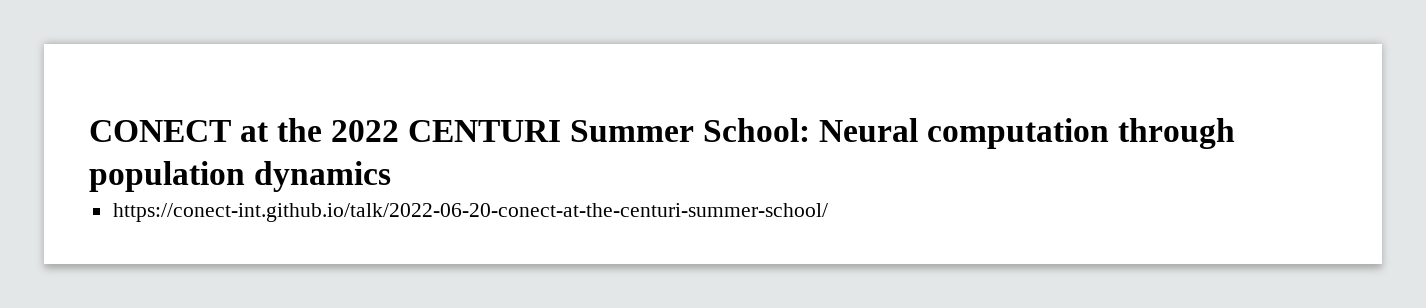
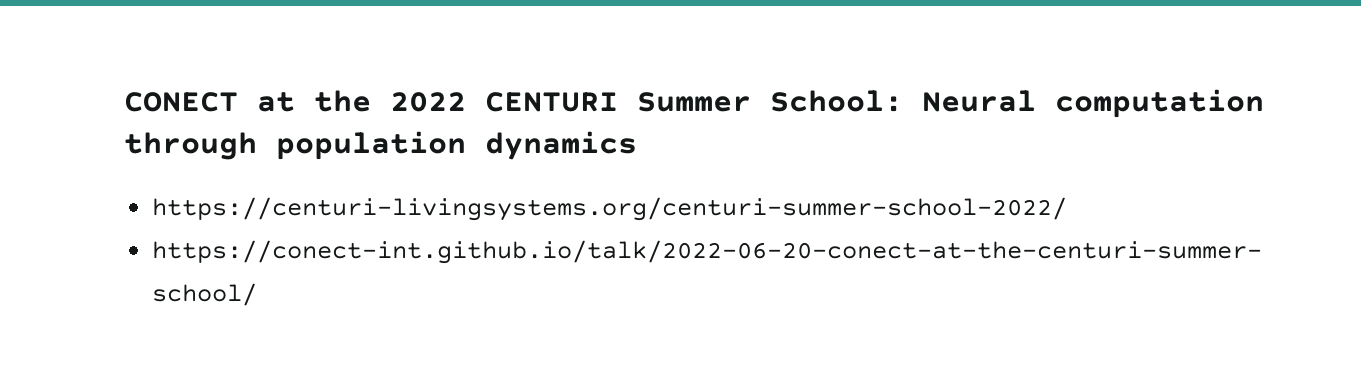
(392, 176) none -> [152,197,1068,221] // https://centuri-livingsystems.org/centuri-summer-school-2022/

